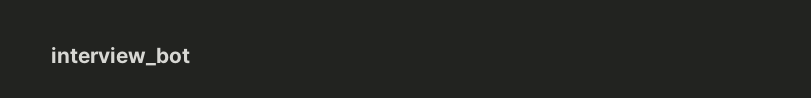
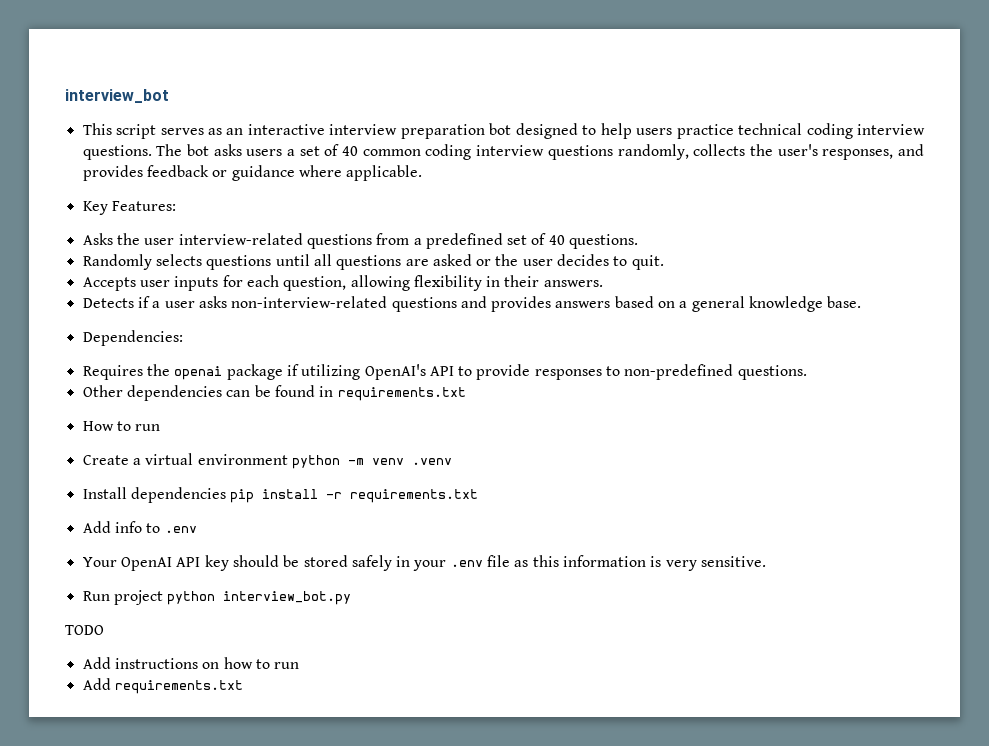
(190, 56) none -> [82,123,925,139] [82,144,924,160] [82,165,423,181] [82,201,176,215] [82,233,639,249] [82,254,664,270] [82,275,603,291] [82,296,862,312] [82,330,183,346] [82,364,807,380] [82,385,466,401] [82,421,161,431] [82,453,452,469] [82,487,479,503] [82,521,197,533] [82,555,767,571] [82,590,352,605] [65,625,104,635] [82,657,300,669] [82,678,243,694] // This script serves as an interactive interview preparation bot designed to help users practice technical coding interview questions. The bot asks users a set of 40 common coding interview questions randomly, collects the user's responses, and provides feedback or guidance where applicable. // Key Features: // Asks the user interview-related questions from a predefined set of 40 questions. // Randomly selects questions until all questions are asked or the user decides to quit. // Accepts user inputs for each question, allowing flexibility in their answers. // Detects if a user asks non-interview-related questions and provides answers based on a general knowledge base. // Dependencies: // Requires the openai package if utilizing OpenAI's API to provide responses to non-predefined questions. // Other dependencies can be found in requirements.txt // How to run // Create a virtual environment python -m venv .venv // Install dependencies pip install -r requirements.txt // Add info to .env // Your OpenAI API key should be stored safely in your .env file as this information is very sensitive. // Run project python interview_bot.py // TODO // Add instructions on how to run // Add requirements.txt

